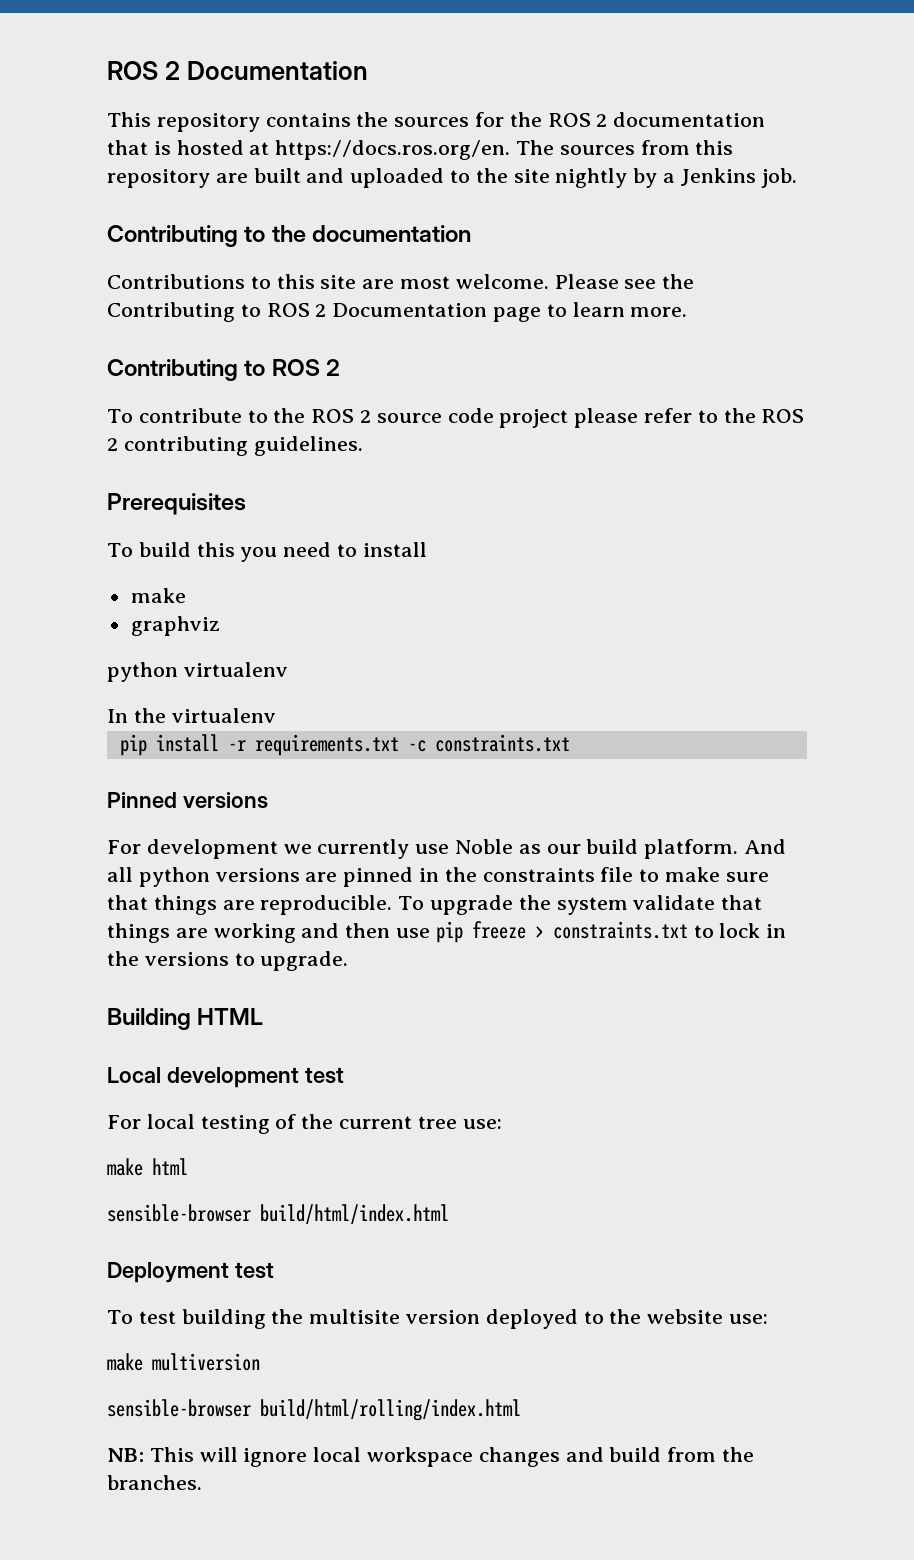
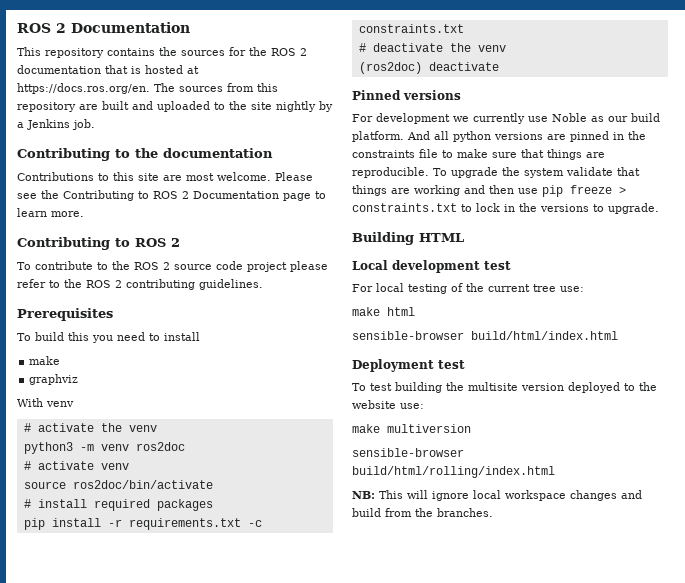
[107,662,288,682] [107,708,276,723] python virtualenv // In the virtualenv -> [17,398,74,407] [23,423,157,432] [23,442,185,454] [23,461,129,470] [23,480,213,489] [23,499,213,511] With venv // # activate the venv // python3 -m venv ros2doc // # activate venv // source ros2doc/bin/activate // # install required packages
(570, 743) none -> [358,43,506,52] [358,62,499,74] // # deactivate the venv // (ros2doc) deactivate

